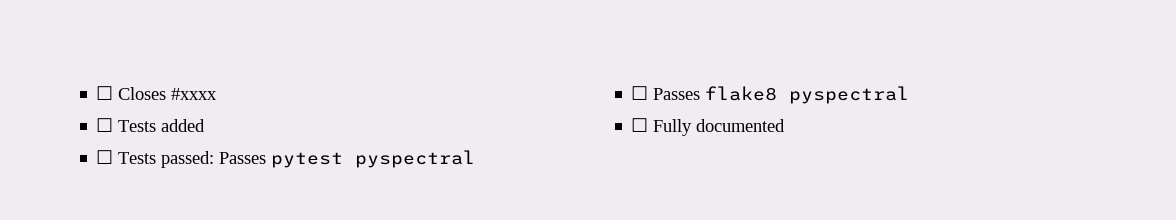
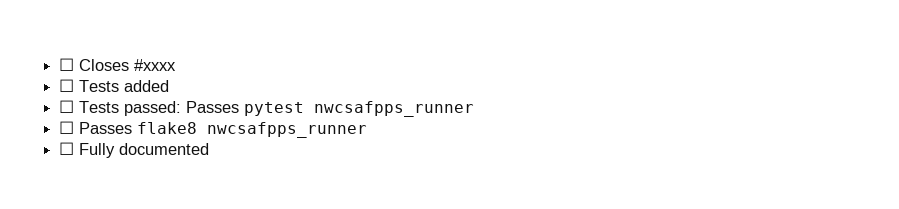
[355,150,476,168] pyspectral -> [314,101,475,117] nwcsafpps_runner
[789,86,910,104] pyspectral -> [207,122,368,138] nwcsafpps_runner

